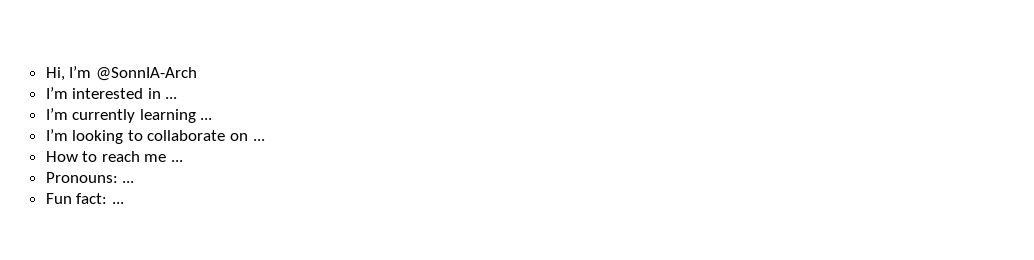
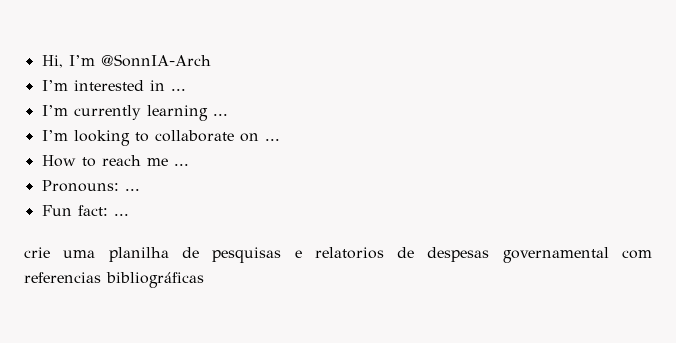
(124, 203) none -> [24,247,652,263] [24,272,204,288] // crie uma planilha de pesquisas e relatorios de despesas governamental com referencias bibliográficas

